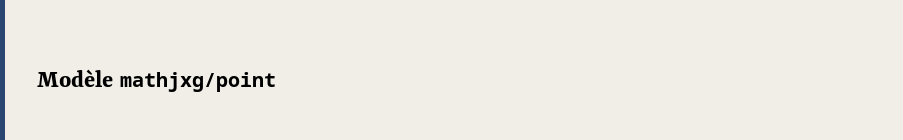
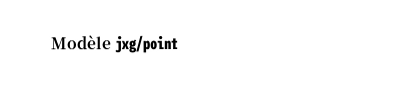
[119,72,276,92] mathjxg/point -> [114,35,180,54] jxg/point

